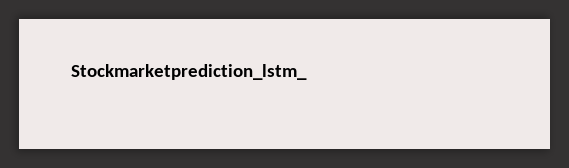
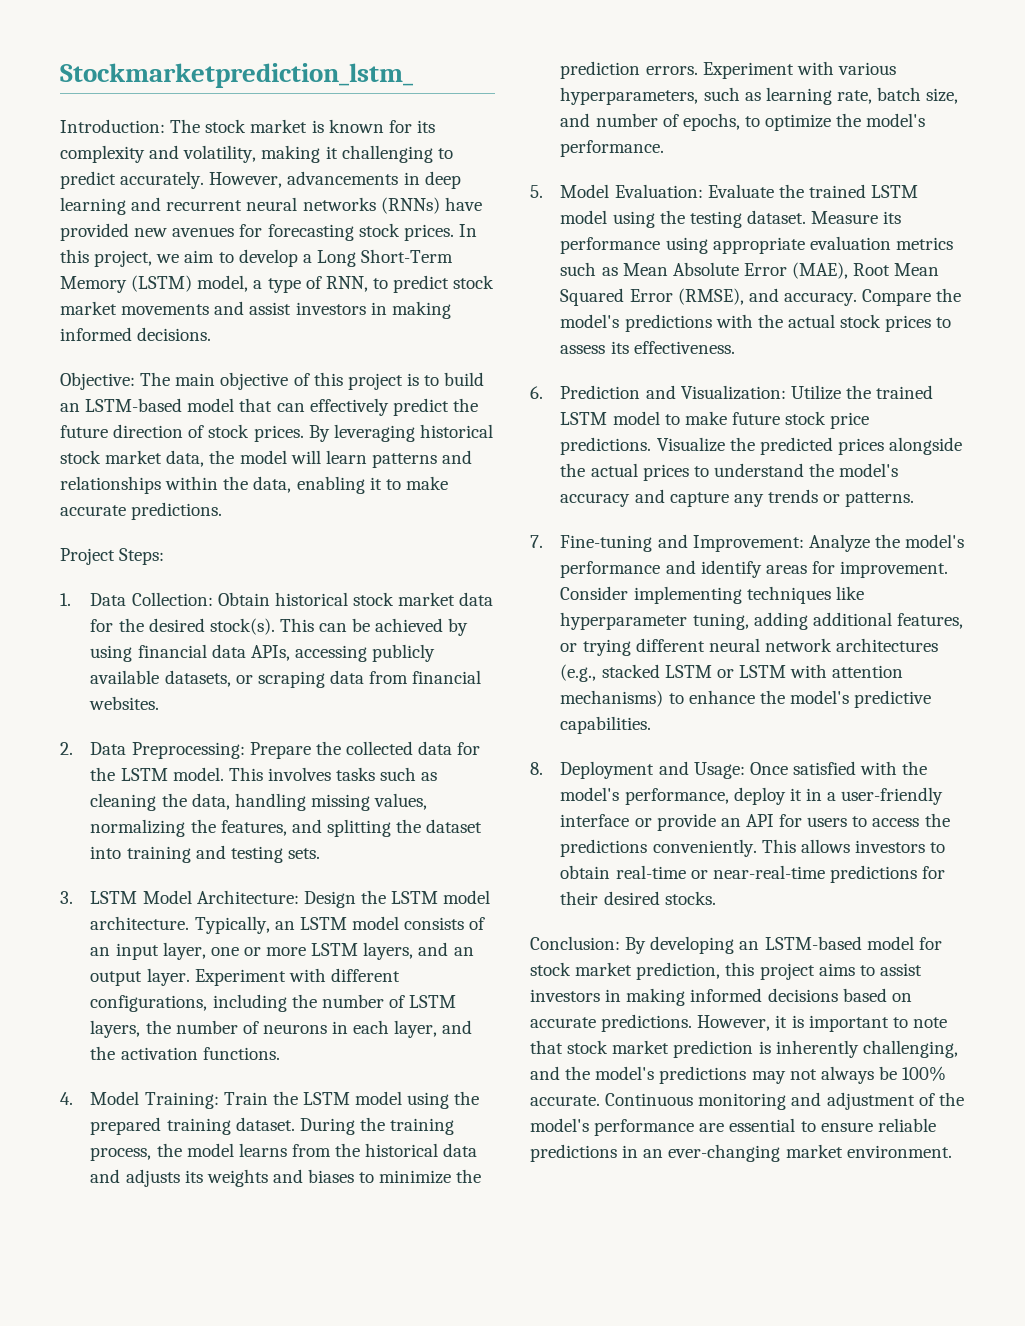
(307, 72) none -> [60,119,435,133] [60,145,453,163] [60,171,461,189] [60,197,482,215] [60,223,477,241] [60,249,454,267] [60,275,495,293] [60,301,451,319] [60,327,212,341] [60,372,485,390] [60,398,478,416] [60,424,493,442] [60,450,473,468] [60,476,448,494] [60,502,223,520] [60,548,165,565] [60,592,494,606] [90,618,469,636] [90,644,436,662] [90,670,482,688] [89,696,160,710] [60,741,481,759] [90,767,438,781] [90,793,428,811] [90,819,483,837] [90,845,320,863] [60,890,491,908] [90,916,486,934] [90,942,474,960] [90,968,400,986] [90,994,457,1012] [90,1020,473,1038] [90,1046,280,1060] [60,1091,480,1109] [90,1117,455,1135] [90,1143,478,1161] [90,1169,482,1187] [560,61,896,79] [560,87,959,105] [560,113,926,131] [560,140,665,157] [530,184,919,198] [560,210,902,228] [560,236,953,254] [560,262,940,279] [560,288,962,306] [560,314,952,332] [560,341,735,354] [530,385,934,400] [560,411,870,429] [560,437,963,455] [560,463,899,481] [560,489,915,507] [530,534,965,552] [560,560,949,578] [560,586,864,604] [560,612,963,630] [560,638,939,656] [560,664,904,682] [560,690,932,708] [560,716,652,734] [530,761,928,779] [560,787,944,805] [560,813,950,831] [560,839,946,857] [560,865,946,883] [560,891,716,905] [530,936,942,954] [530,962,922,980] [530,988,912,1006] [530,1014,947,1032] [530,1040,958,1058] [530,1066,947,1084] [530,1092,964,1110] [530,1118,936,1136] [530,1144,952,1162] // Introduction: The stock market is known for its complexity and volatility, making it challenging to predict accurately. However, advancements in deep learning and recurrent neural networks (RNNs) have provided new avenues for forecasting stock prices. In this project, we aim to develop a Long Short-Term Memory (LSTM) model, a type of RNN, to predict stock market movements and assist investors in making informed decisions. // Objective: The main objective of this project is to build an LSTM-based model that can effectively predict the future direction of stock prices. By leveraging historical stock market data, the model will learn patterns and relationships within the data, enabling it to make accurate predictions. // Project Steps: // 1. Data Collection: Obtain historical stock market data for the desired stock(s). This can be achieved by using financial data APIs, accessing publicly available datasets, or scraping data from financial websites. // 2. Data Preprocessing: Prepare the collected data for the LSTM model. This involves tasks such as cleaning the data, handling missing values, normalizing the features, and splitting the dataset into training and testing sets. // 3. LSTM Model Architecture: Design the LSTM model architecture. Typically, an LSTM model consists of an input layer, one or more LSTM layers, and an output layer. Experiment with different configurations, including the number of LSTM layers, the number of neurons in each layer, and the activation functions. // 4. Model Training: Train the LSTM model using the prepared training dataset. During the training process, the model learns from the historical data and adjusts its weights and biases to minimize the prediction errors. Experiment with various hyperparameters, such as learning rate, batch size, and number of epochs, to optimize the model's performance. // 5. Model Evaluation: Evaluate the trained LSTM model using the testing dataset. Measure its performance using appropriate evaluation metrics such as Mean Absolute Error (MAE), Root Mean Squared Error (RMSE), and accuracy. Compare the model's predictions with the actual stock prices to assess its effectiveness. // 6. Prediction and Visualization: Utilize the trained LSTM model to make future stock price predictions. Visualize the predicted prices alongside the actual prices to understand the model's accuracy and capture any trends or patterns. // 7. Fine-tuning and Improvement: Analyze the model's performance and identify areas for improvement. Consider implementing techniques like hyperparameter tuning, adding additional features, or trying different neural network architectures (e.g., stacked LSTM or LSTM with attention mechanisms) to enhance the model's predictive capabilities. // 8. Deployment and Usage: Once satisfied with the model's performance, deploy it in a user-friendly interface or provide an API for users to access the predictions conveniently. This allows investors to obtain real-time or near-real-time predictions for their desired stocks. // Conclusion: By developing an LSTM-based model for stock market prediction, this project aims to assist investors in making informed decisions based on accurate predictions. However, it is important to note that stock market prediction is inherently challenging, and the model's predictions may not always be 100% accurate. Continuous monitoring and adjustment of the model's performance are essential to ensure reliable predictions in an ever-changing market environment.

